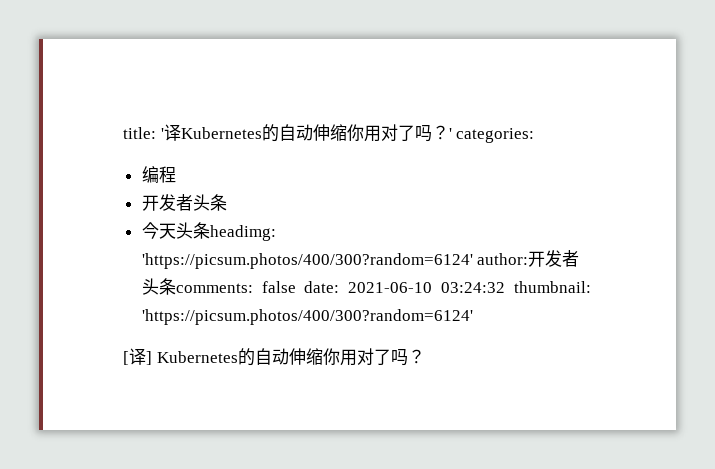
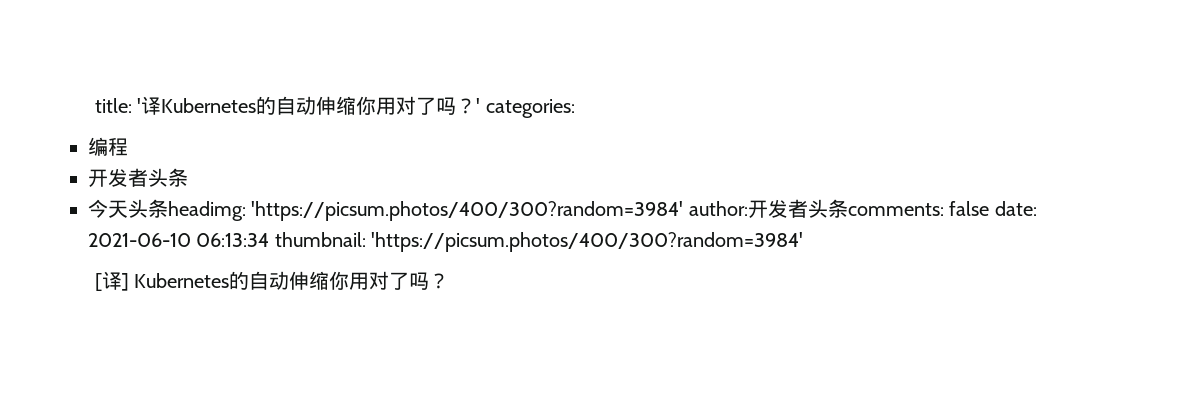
[141,253,473,269] 'https://picsum.photos/400/300?random=6124' -> [251,201,684,221] 'https://picsum.photos/400/300?random=3984'
[441,281,591,293] [141,309,473,325] 03:24:32 thumbnail: 'https://picsum.photos/400/300?random=6124' -> [196,232,804,252] 06:13:34 thumbnail: 'https://picsum.photos/400/300?random=3984'

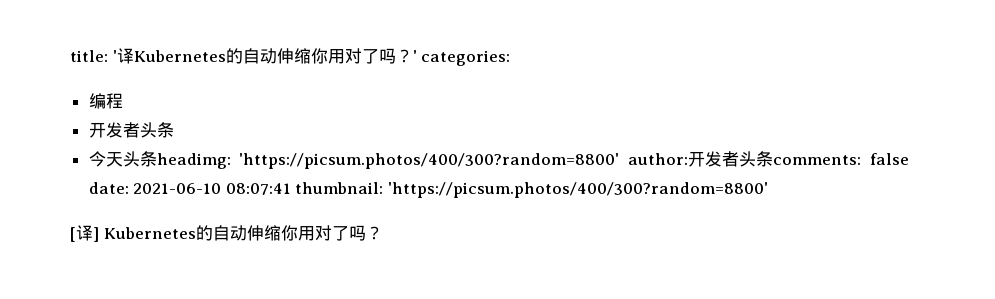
[251,201,684,221] 'https://picsum.photos/400/300?random=3984' -> [239,153,620,169] 'https://picsum.photos/400/300?random=8800'
[196,232,804,252] 06:13:34 thumbnail: 'https://picsum.photos/400/300?random=3984' -> [225,182,769,198] 08:07:41 thumbnail: 'https://picsum.photos/400/300?random=8800'

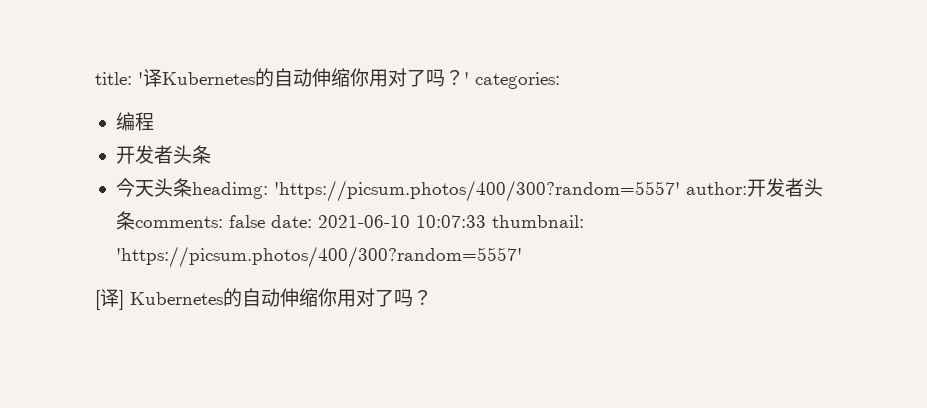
[239,153,620,169] 'https://picsum.photos/400/300?random=8800' -> [273,180,680,202] 'https://picsum.photos/400/300?random=5557'
[225,182,769,198] 08:07:41 thumbnail: 'https://picsum.photos/400/300?random=8800' -> [415,215,584,228] [115,246,522,268] 10:07:33 thumbnail: 'https://picsum.photos/400/300?random=5557'

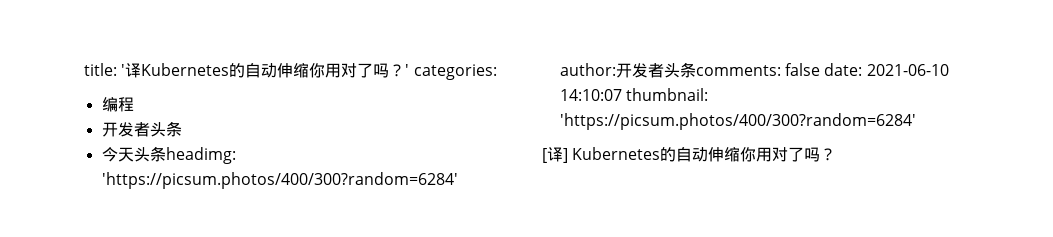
[273,180,680,202] 'https://picsum.photos/400/300?random=5557' -> [101,172,458,189] 'https://picsum.photos/400/300?random=6284'
[415,215,584,228] [115,246,522,268] 10:07:33 thumbnail: 'https://picsum.photos/400/300?random=5557' -> [559,88,708,101] [559,113,916,130] 14:10:07 thumbnail: 'https://picsum.photos/400/300?random=6284'

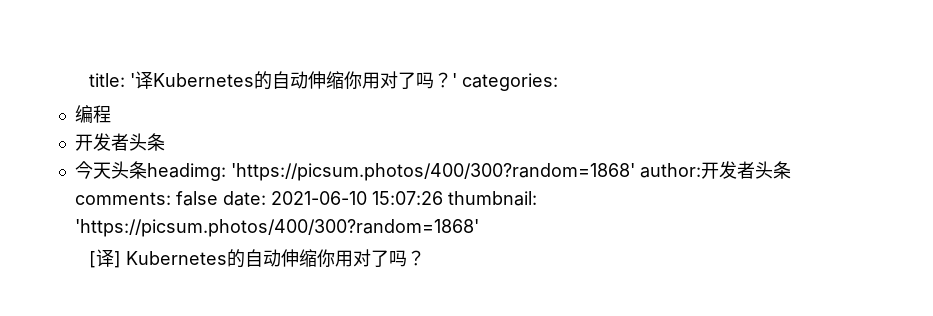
[101,172,458,189] 'https://picsum.photos/400/300?random=6284' -> [230,163,635,181] 'https://picsum.photos/400/300?random=1868'
[559,88,708,101] [559,113,916,130] 14:10:07 thumbnail: 'https://picsum.photos/400/300?random=6284' -> [371,191,537,206] [74,219,479,237] 15:07:26 thumbnail: 'https://picsum.photos/400/300?random=1868'

